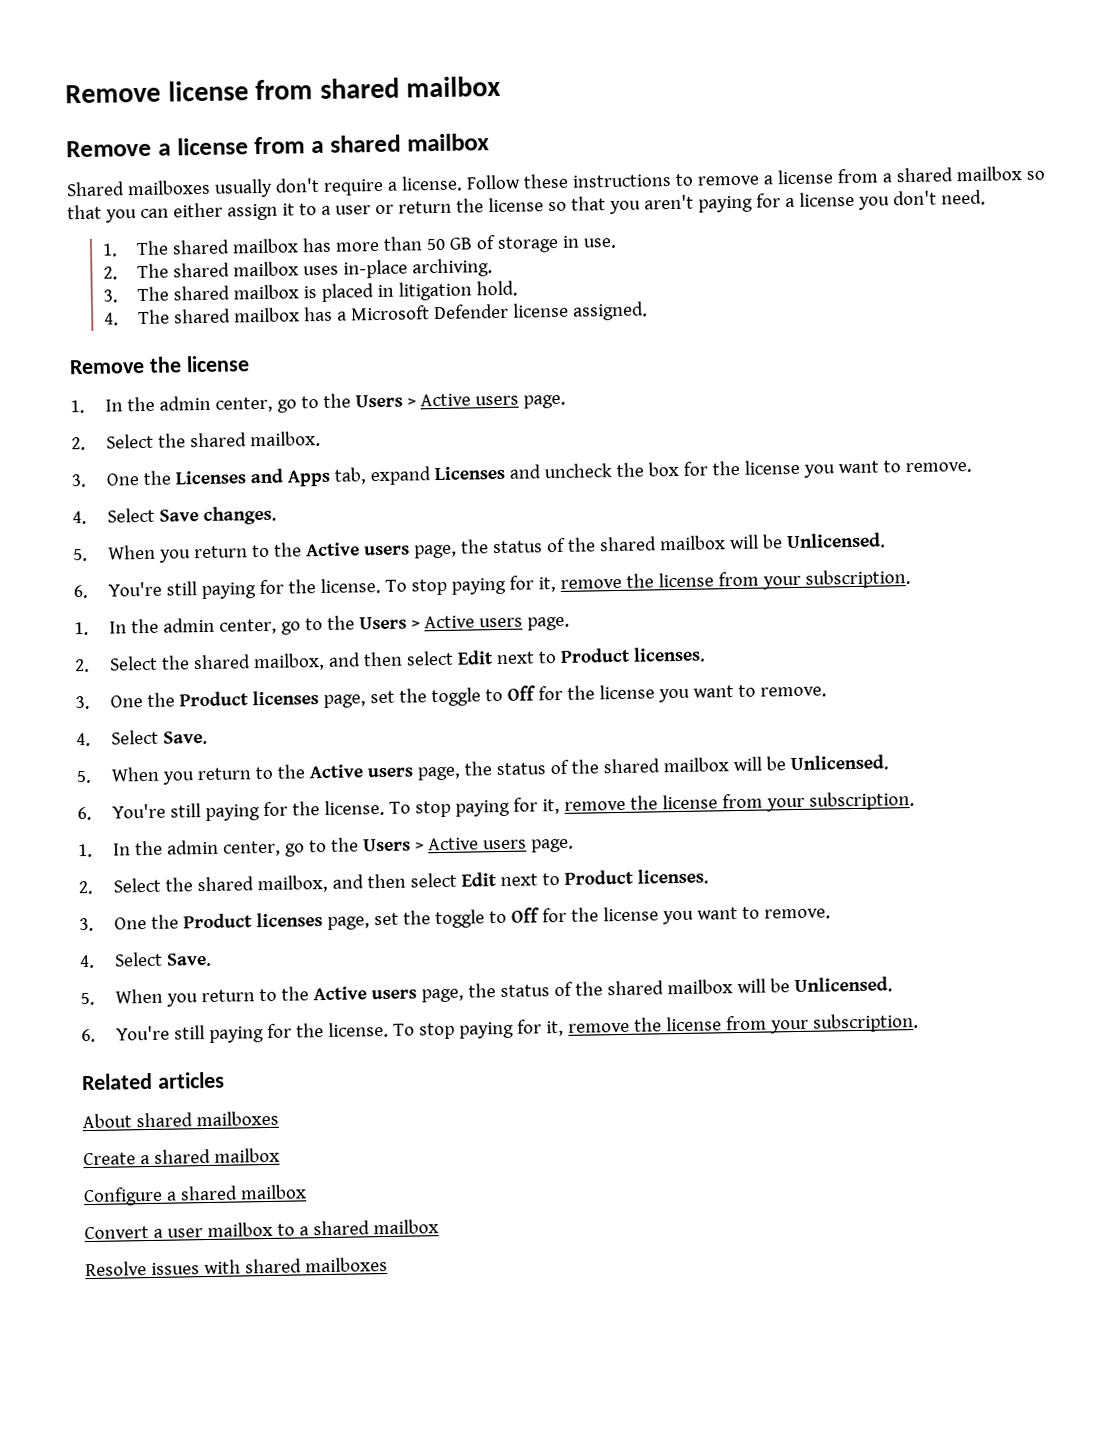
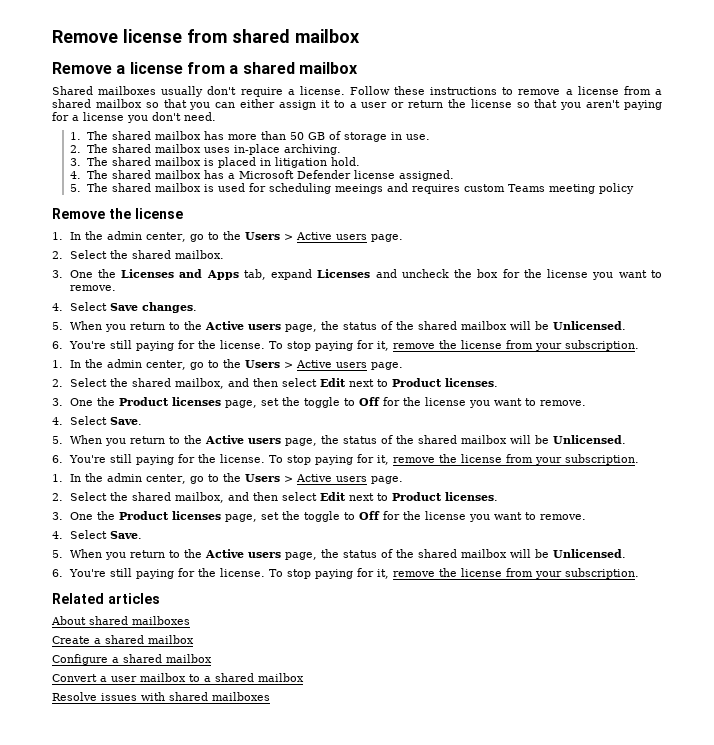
(649, 311) none -> [69,183,635,194] // 5. The shared mailbox is used for scheduling meeings and requires custom Teams meeting policy

